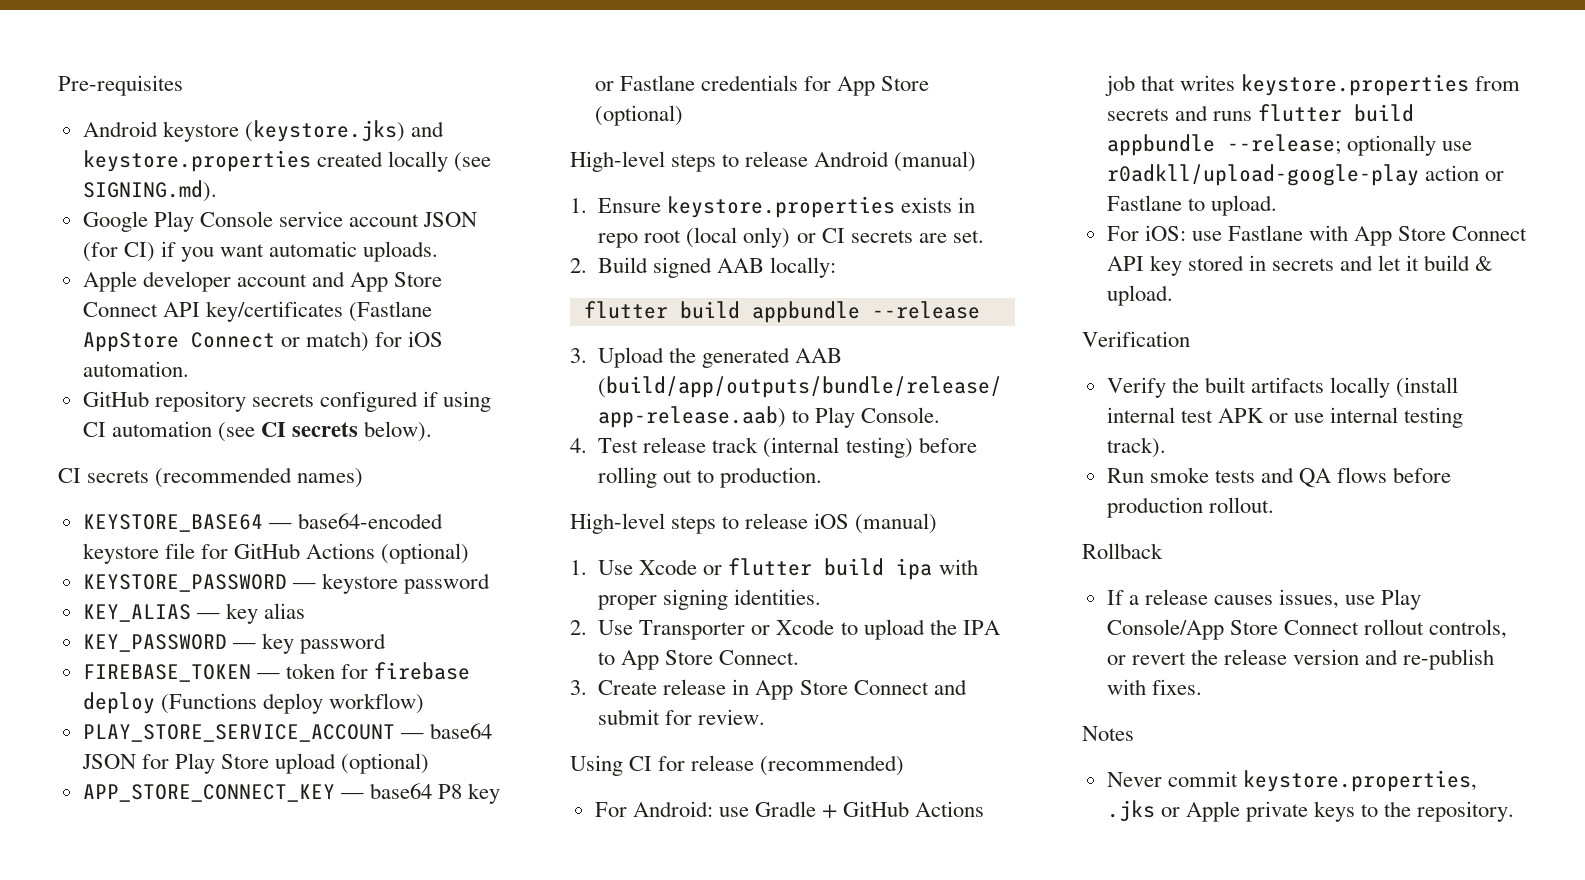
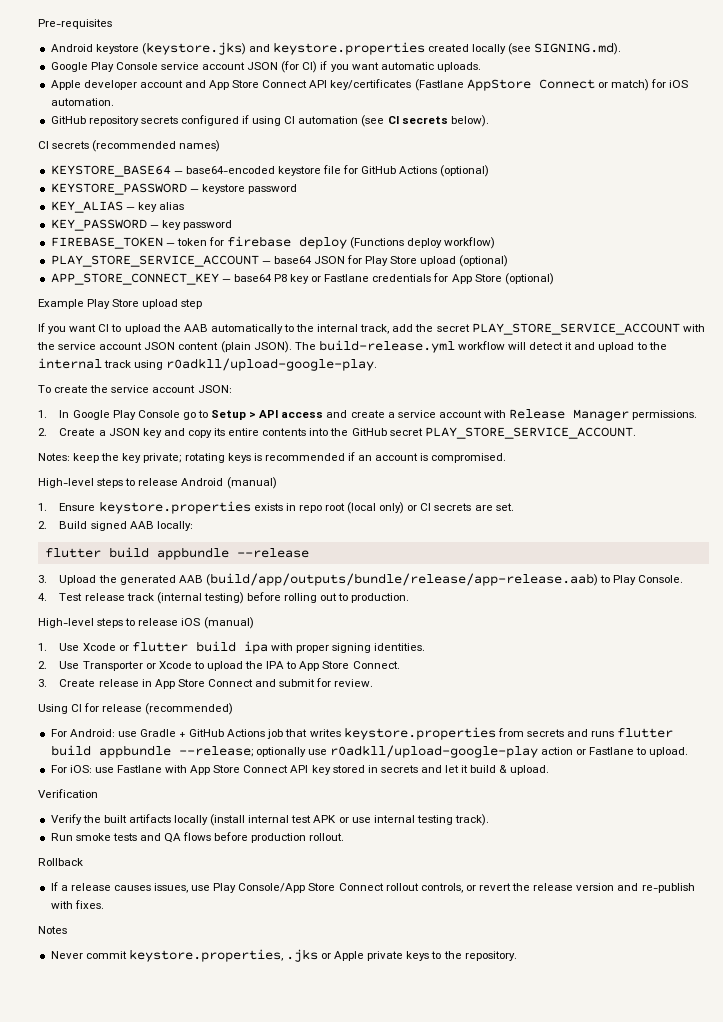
(683, 115) none -> [38,299,203,309] [38,323,705,335] [37,340,667,353] [38,358,378,371] [38,385,232,393] [38,409,698,421] [38,427,636,439] [38,452,507,463] // Example Play Store upload step // If you want CI to upload the AAB automatically to the internal track, add the secret PLAY_STORE_SERVICE_ACCOUNT with the service account JSON content (plain JSON). The build-release.yml workflow will detect it and upload to the internal track using r0adkll/upload-google-play. // To create the service account JSON: // 1. In Google Play Console go to Setup > API access and create a service account with Release Manager permissions. // 2. Create a JSON key and copy its entire contents into the GitHub secret PLAY_STORE_SERVICE_ACCOUNT. // Notes: keep the key private; rotating keys is recommended if an account is compromised.

